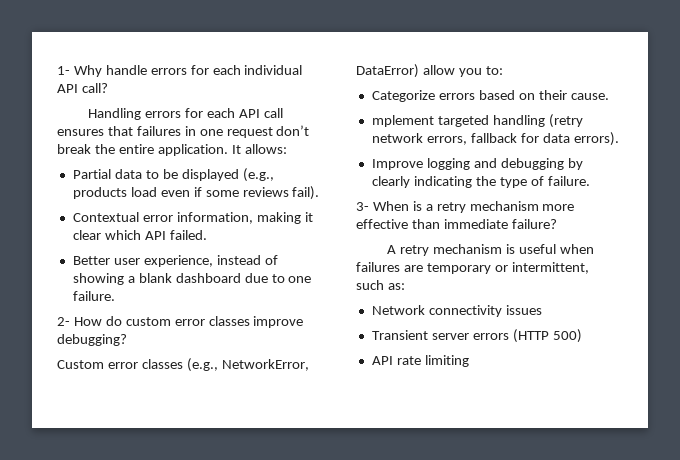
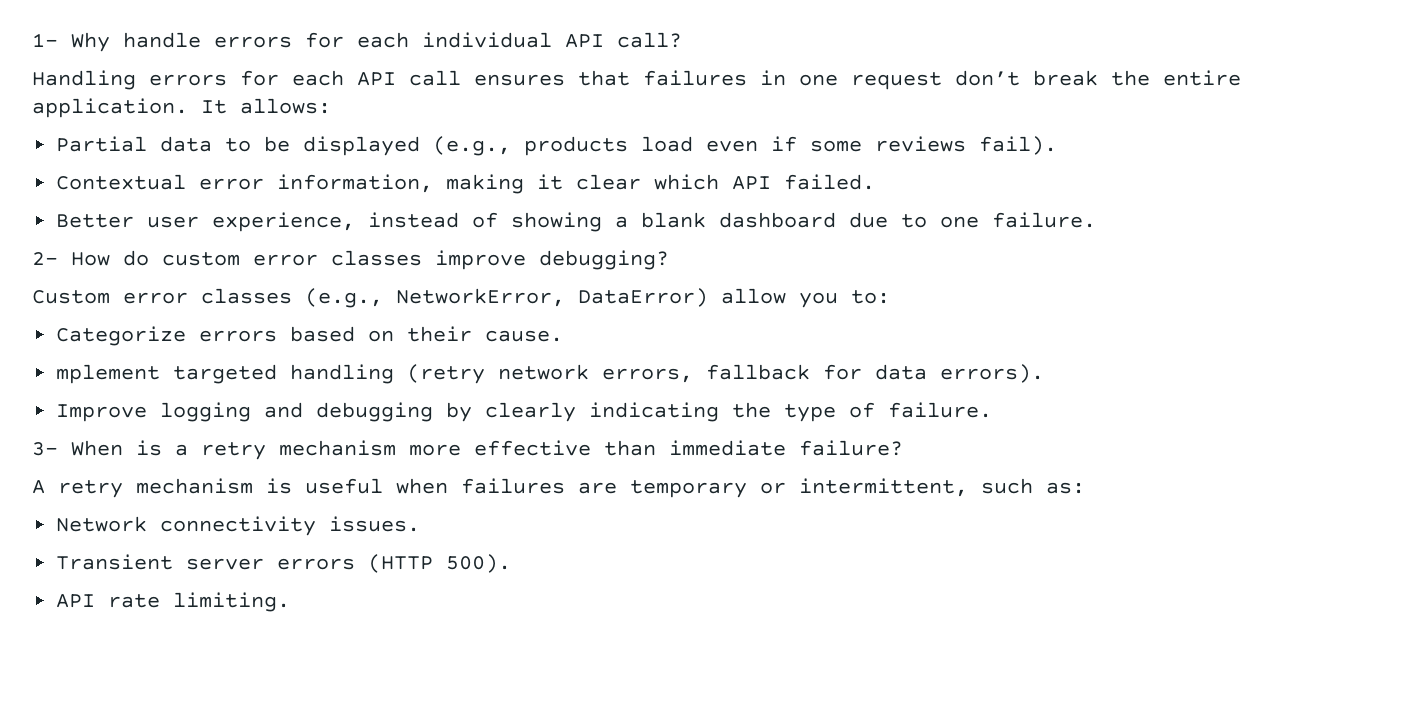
[505,305,542,315] issues -> [329,516,421,532] issues.
[552,329,582,343] 500) -> [446,554,512,573] 500).
[424,355,469,367] limiting -> [173,592,291,612] limiting.

